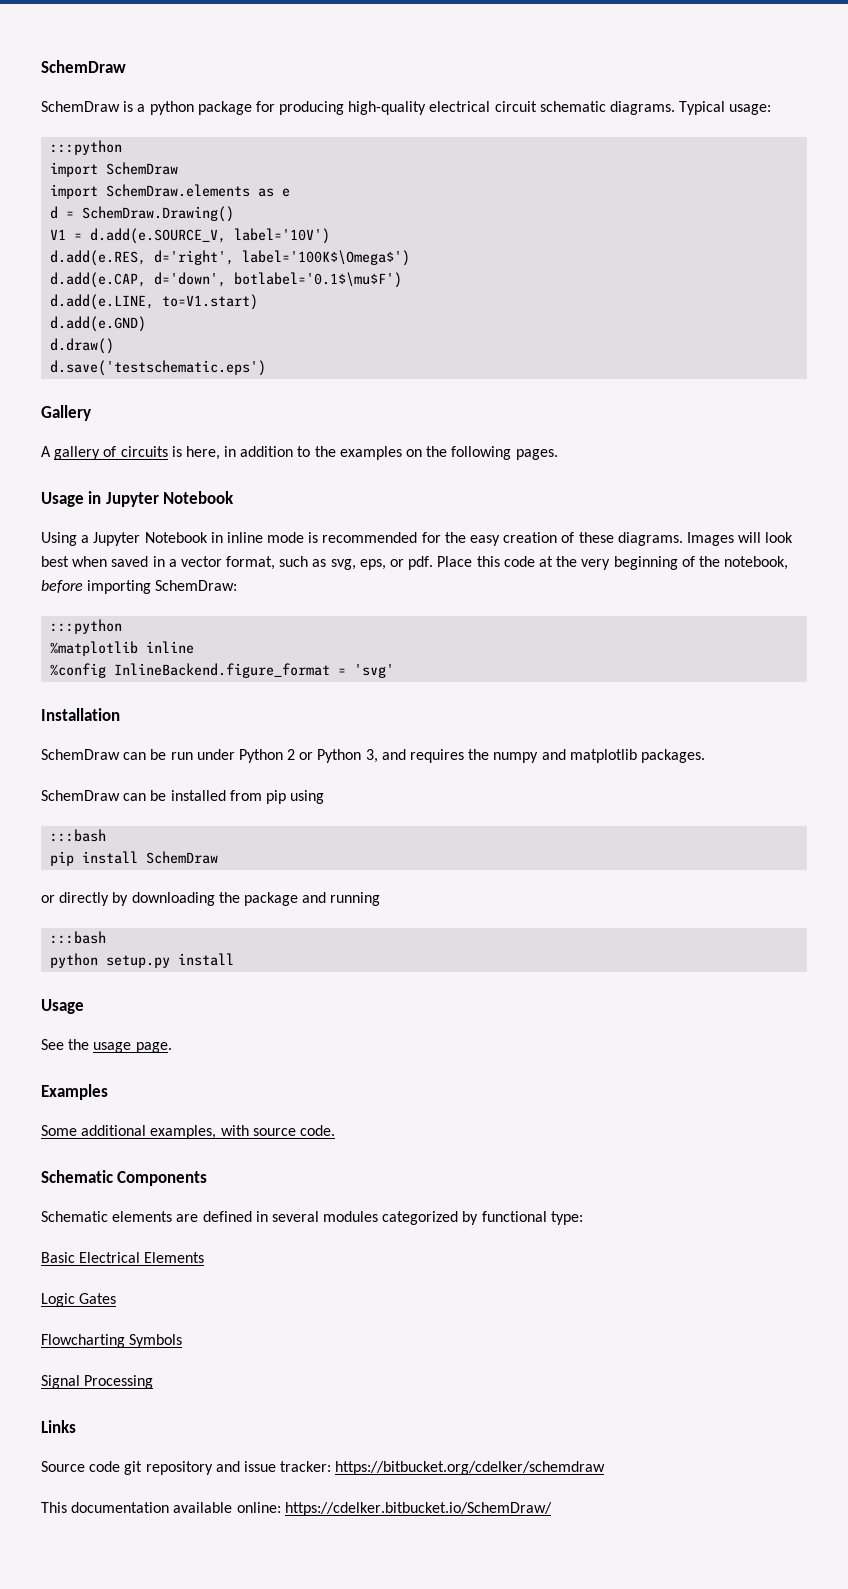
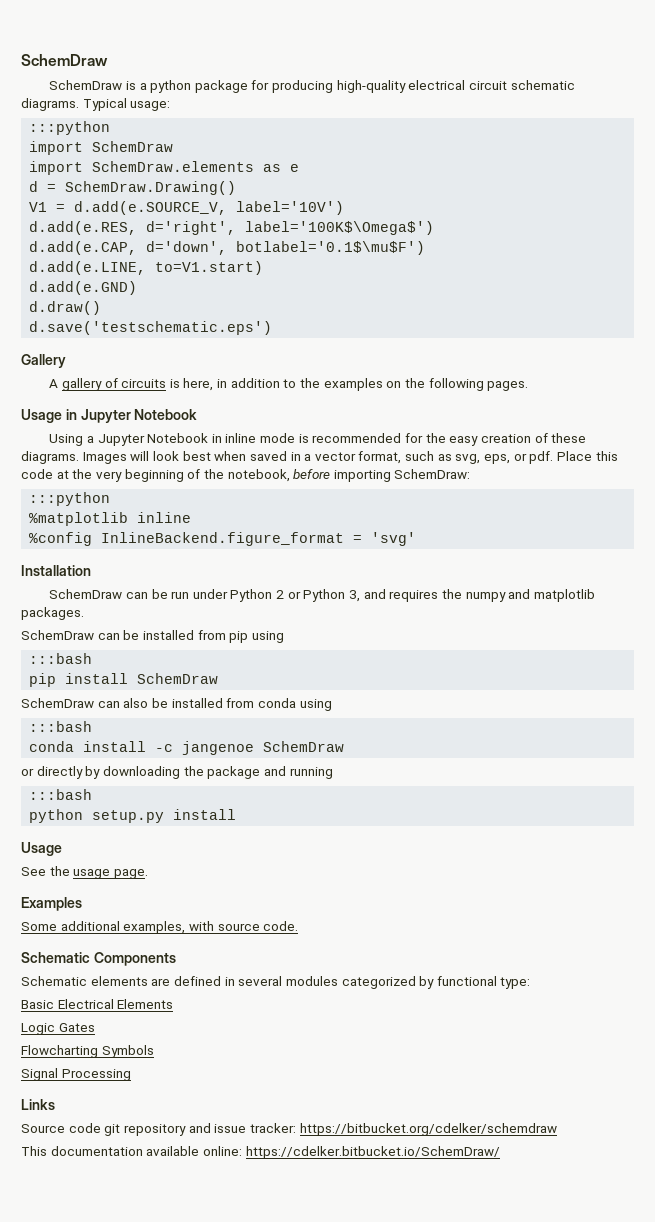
(219, 857) none -> [21,698,332,711] [29,721,93,732] [29,741,345,755] // SchemDraw can also be installed from conda using // :::bash // conda install -c jangenoe SchemDraw

